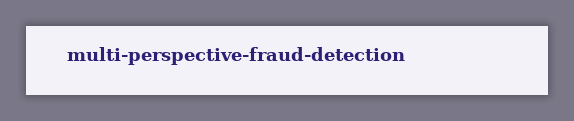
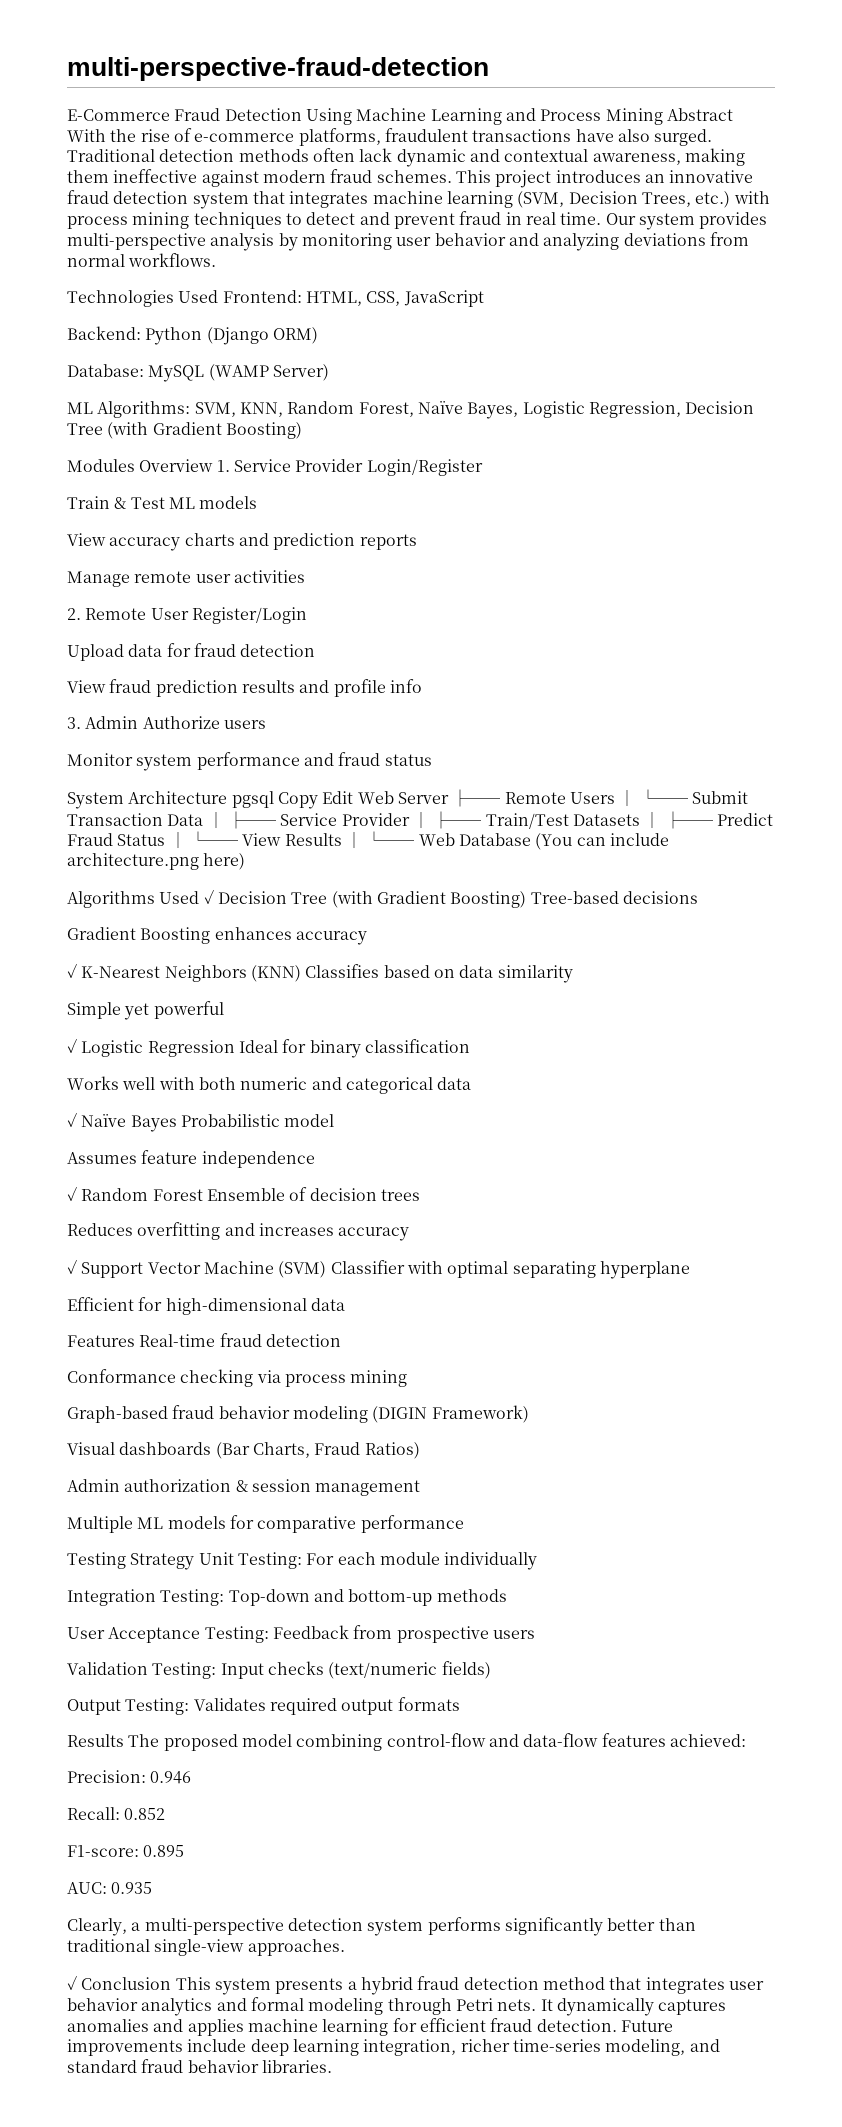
(405, 56) none -> [67,108,733,125] [67,128,713,146] [67,148,745,167] [67,169,754,188] [67,190,770,209] [67,211,768,230] [67,232,749,251] [67,253,217,267] [67,290,484,307] [67,326,318,345] [67,364,329,382] [67,401,755,419] [67,422,302,439] [67,459,483,476] [67,496,258,509] [67,533,417,551] [67,570,305,587] [67,607,307,624] [67,643,316,661] [67,679,422,697] [67,716,266,729] [67,752,432,771] [67,789,748,809] [67,811,773,829] [67,831,669,850] [67,853,246,870] [67,889,698,908] [67,927,367,945] [67,963,573,983] [67,1001,224,1020] [67,1038,470,1058] [67,1076,472,1094] [67,1112,335,1132] [67,1150,315,1168] [67,1186,420,1201] [67,1222,410,1241] [67,1259,690,1279] [67,1297,345,1315] [67,1333,341,1347] [67,1369,408,1387] [67,1405,529,1423] [67,1442,420,1459] [67,1479,421,1496] [67,1515,464,1533] [67,1552,538,1570] [67,1589,507,1606] [67,1625,535,1643] [67,1661,491,1679] [67,1697,460,1715] [67,1733,746,1751] [67,1770,192,1784] [67,1807,166,1820] [67,1845,185,1857] [67,1882,153,1894] [67,1917,696,1936] [67,1939,345,1956] [67,1975,764,1995] [67,1997,727,2016] [67,2018,673,2036] [67,2039,720,2056] [67,2059,332,2073] // E-Commerce Fraud Detection Using Machine Learning and Process Mining Abstract With the rise of e-commerce platforms, fraudulent transactions have also surged. Traditional detection methods often lack dynamic and contextual awareness, making them ineffective against modern fraud schemes. This project introduces an innovative fraud detection system that integrates machine learning (SVM, Decision Trees, etc.) with process mining techniques to detect and prevent fraud in real time. Our system provides multi-perspective analysis by monitoring user behavior and analyzing deviations from normal workflows. // Technologies Used Frontend: HTML, CSS, JavaScript // Backend: Python (Django ORM) // Database: MySQL (WAMP Server) // ML Algorithms: SVM, KNN, Random Forest, Naïve Bayes, Logistic Regression, Decision Tree (with Gradient Boosting) // Modules Overview 1. Service Provider Login/Register // Train & Test ML models // View accuracy charts and prediction reports // Manage remote user activities // 2. Remote User Register/Login // Upload data for fraud detection // View fraud prediction results and profile info // 3. Admin Authorize users // Monitor system performance and fraud status // System Architecture pgsql Copy Edit Web Server ├── Remote Users │ └── Submit Transaction Data │ ├── Service Provider │ ├── Train/Test Datasets │ ├── Predict Fraud Status │ └── View Results │ └── Web Database (You can include architecture.png here) // Algorithms Used ✓ Decision Tree (with Gradient Boosting) Tree-based decisions // Gradient Boosting enhances accuracy // ✓ K-Nearest Neighbors (KNN) Classifies based on data similarity // Simple yet powerful // ✓ Logistic Regression Ideal for binary classification // Works well with both numeric and categorical data // ✓ Naïve Bayes Probabilistic model // Assumes feature independence // ✓ Random Forest Ensemble of decision trees // Reduces overfitting and increases accuracy // ✓ Support Vector Machine (SVM) Classifier with optimal separating hyperplane // Efficient for high-dimensional data // Features Real-time fraud detection // Conformance checking via process mining // Graph-based fraud behavior modeling (DIGIN Framework) // Visual dashboards (Bar Charts, Fraud Ratios) // Admin authorization & session management // Multiple ML models for comparative performance // Testing Strategy Unit Testing: For each module individually // Integration Testing: Top-down and bottom-up methods // User Acceptance Testing: Feedback from prospective users // Validation Testing: Input checks (text/numeric fields) // Output Testing: Validates required output formats // Results The proposed model combining control-flow and data-flow features achieved: // Precision: 0.946 // Recall: 0.852 // F1-score: 0.895 // AUC: 0.935 // Clearly, a multi-perspective detection system performs significantly better than traditional single-view approaches. // ✓ Conclusion This system presents a hybrid fraud detection method that integrates user behavior analytics and formal modeling through Petri nets. It dynamically captures anomalies and applies machine learning for efficient fraud detection. Future improvements include deep learning integration, richer time-series modeling, and standard fraud behavior libraries.

